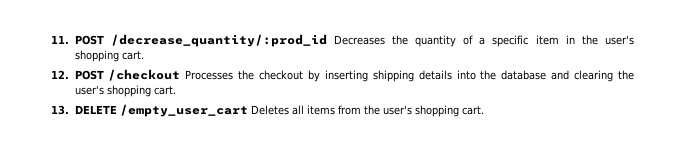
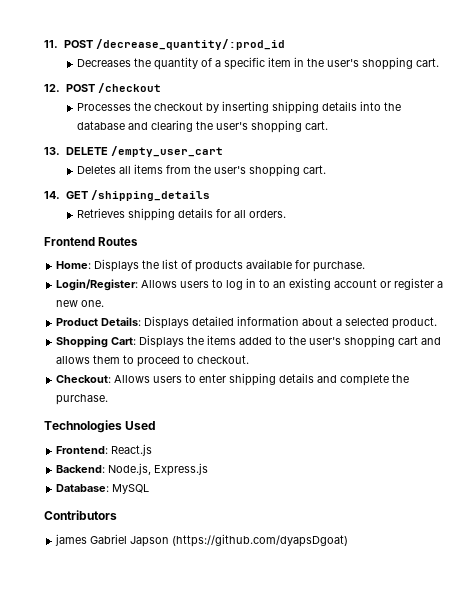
(327, 40) none -> (286, 44) //
(181, 75) none -> (161, 88) //
(248, 110) none -> (223, 151) //
(484, 110) none -> [44,190,210,201] [76,208,286,221] [44,237,139,246] [56,259,366,272] [56,278,444,291] [56,300,105,307] [56,316,438,329] [56,335,442,348] [56,355,250,367] [56,373,410,386] [56,394,109,405] [44,420,157,433] [56,444,153,456] [56,463,209,476] [56,484,150,494] [44,510,117,520] [55,534,349,547] // 14. GET /shipping_details // Retrieves shipping details for all orders. // Frontend Routes // Home: Displays the list of products available for purchase. // Login/Register: Allows users to log in to an existing account or register a new one. // Product Details: Displays detailed information about a selected product. // Shopping Cart: Displays the items added to the user's shopping cart and allows them to proceed to checkout. // Checkout: Allows users to enter shipping details and complete the purchase. // Technologies Used // Frontend: React.js // Backend: Node.js, Express.js // Database: MySQL // Contributors // james Gabriel Japson (https://github.com/dyapsDgoat)

